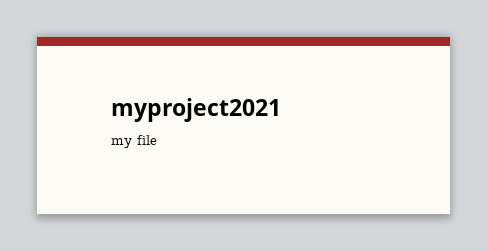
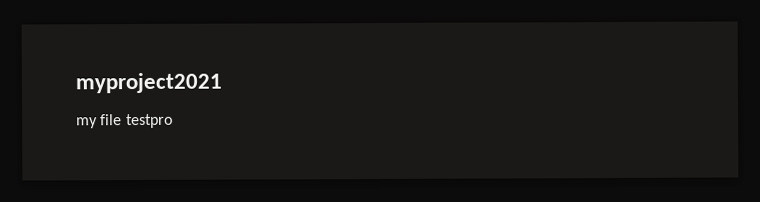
(157, 140) none -> [125,113,173,129] testpro

